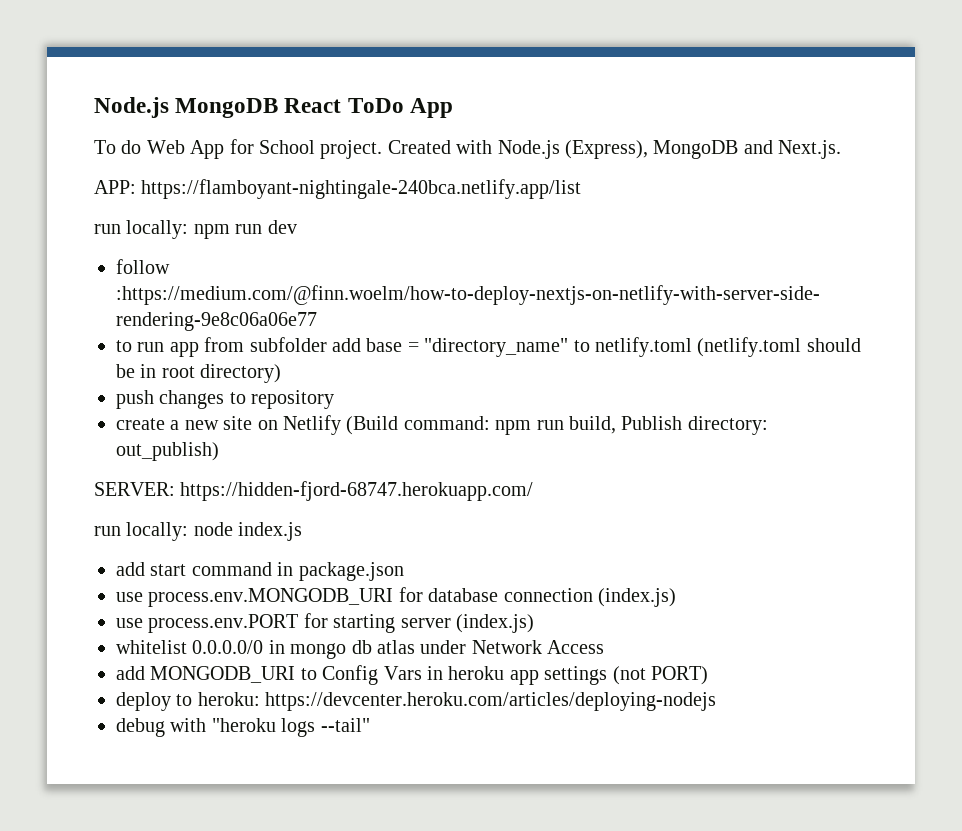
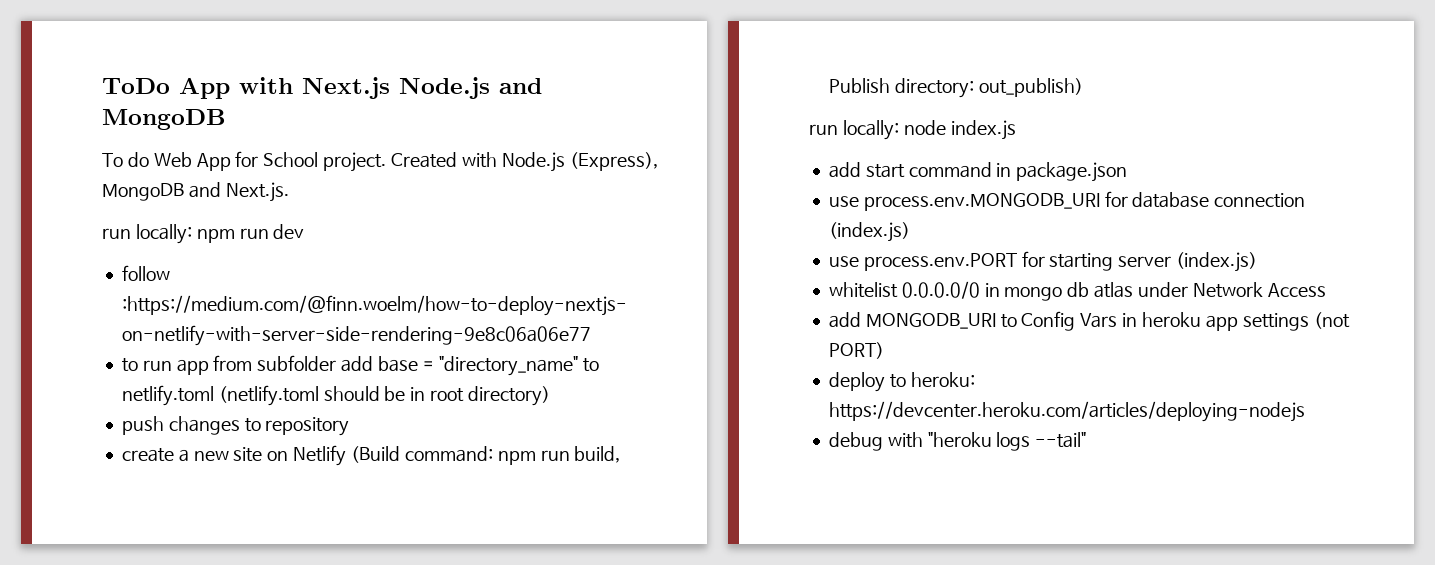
[94,97,342,118] Node.js MongoDB React -> (102, 86) none
(453, 108) none -> [239,77,542,99] [102,109,226,130] with Next.js Node.js and MongoDB
[94,179,582,199] // APP: https://flamboyant-nightingale-240bca.netlify.app/list -> (289, 192) none
[94,481,534,501] // SERVER: https://hidden-fjord-68747.herokuapp.com/ -> (1083, 87) none

